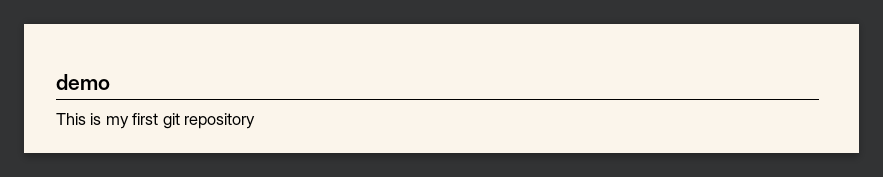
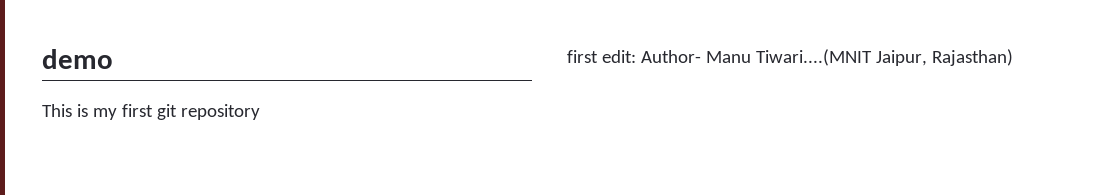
(256, 121) none -> [567,49,1013,66] // first edit: Author- Manu Tiwari....(MNIT Jaipur, Rajasthan)

